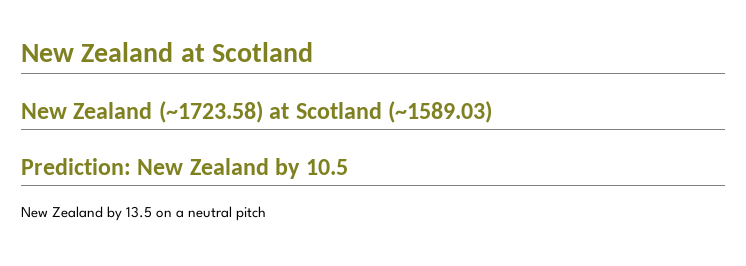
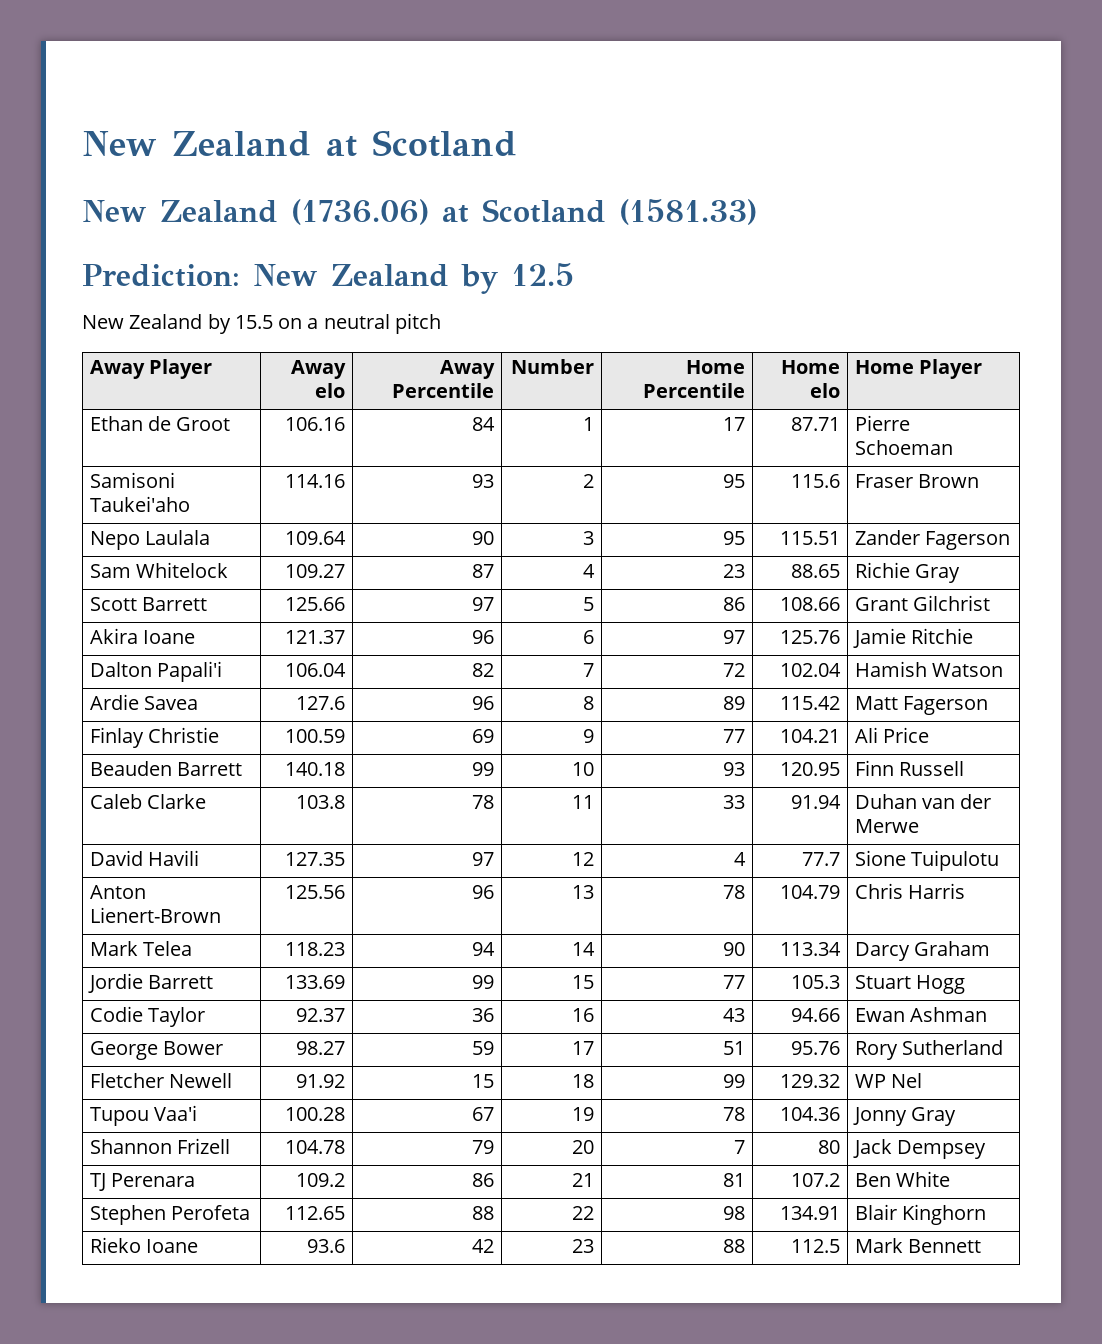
[158,101,493,123] (~1723.58) at Scotland (~1589.03) -> [291,199,757,225] (1736.06) at Scotland (1581.33)
[305,159,348,175] [21,206,153,221] 10.5 // New Zealand by 13.5 -> [511,263,574,286] [82,314,273,334] 12.5 // New Zealand by 15.5
(267, 213) none -> [89,359,213,379] [291,360,347,379] [315,383,346,398] [440,360,496,379] [392,383,495,398] [511,359,595,374] [686,360,746,374] [643,383,746,398] [781,360,841,374] [810,383,841,398] [854,359,983,379] [89,416,231,431] [285,417,346,431] [472,417,496,431] [583,417,595,431] [723,417,746,431] [791,417,841,431] [854,415,910,431] [854,440,953,455] [89,472,175,488] [89,496,190,512] [285,474,346,488] [472,474,495,488] [583,474,595,488] [723,474,746,488] [791,474,841,488] [854,474,980,488] [89,530,211,550] [285,531,347,545] [472,531,495,545] [583,531,595,545] [723,531,746,545] [780,531,841,545] [854,530,1011,550] [89,562,229,578] [285,564,346,578] [472,564,495,578] [583,564,596,578] [723,564,746,578] [791,564,841,578] [854,562,961,583] [89,597,208,611] [285,597,346,611] [472,597,495,611] [583,597,595,611] [723,597,746,611] [780,597,841,611] [854,595,991,611] [89,628,196,644] [285,630,346,644] [472,630,495,644] [583,630,595,644] [723,630,746,644] [780,630,841,644] [852,628,974,648] [89,661,223,682] [285,663,347,677] [472,663,495,677] [583,663,595,677] [723,663,746,677] [780,663,842,677] [854,661,1004,677] [89,694,199,710] [296,696,346,710] [472,696,495,710] [583,696,595,710] [723,696,746,710] [780,696,841,710] [854,696,989,715] [89,727,220,748] [285,729,346,743] [472,729,495,743] [583,729,595,743] [723,729,746,743] [780,729,841,743] [854,727,930,743] [89,761,243,776] [285,762,346,776] [472,762,495,776] [572,762,595,776] [723,762,746,776] [780,762,841,776] [854,760,965,776] [89,794,207,809] [296,795,346,809] [472,795,495,809] [572,795,595,809] [723,795,746,809] [791,795,842,809] [854,794,992,809] [854,819,919,833] [89,850,200,866] [285,852,346,866] [472,852,495,866] [572,852,595,866] [734,852,747,866] [802,852,841,866] [854,850,1000,871] [89,885,146,899] [89,907,221,923] [285,885,346,899] [472,885,495,899] [572,885,595,899] [723,885,746,899] [780,885,841,899] [854,883,966,899] [89,941,193,956] [285,942,346,956] [472,942,496,956] [572,942,596,956] [723,942,746,956] [780,942,842,956] [854,941,991,961] [87,973,214,993] [285,975,346,989] [472,975,495,989] [572,975,595,989] [723,975,746,989] [791,975,841,989] [854,975,966,994] [89,1006,206,1027] [296,1008,346,1022] [472,1008,495,1022] [572,1008,595,1022] [723,1008,746,1022] [791,1008,841,1022] [854,1007,988,1022] [89,1041,224,1060] [296,1041,346,1055] [472,1041,495,1055] [572,1041,595,1055] [723,1041,746,1055] [791,1041,841,1055] [854,1040,1004,1060] [89,1073,233,1088] [296,1074,346,1088] [472,1074,495,1088] [572,1074,595,1088] [723,1074,746,1088] [780,1074,841,1088] [854,1073,923,1088] [89,1105,198,1126] [285,1107,346,1121] [472,1107,495,1121] [572,1107,595,1121] [723,1107,746,1121] [780,1107,841,1121] [852,1107,957,1126] [89,1138,231,1154] [285,1140,346,1154] [472,1140,495,1154] [572,1140,595,1154] [734,1140,746,1154] [818,1140,841,1154] [852,1139,987,1159] [89,1173,196,1191] [296,1173,346,1187] [472,1173,495,1187] [572,1173,595,1187] [723,1173,746,1187] [791,1173,841,1187] [854,1171,951,1187] [89,1205,251,1225] [285,1206,346,1220] [472,1206,495,1220] [572,1206,595,1220] [723,1206,746,1220] [780,1206,841,1220] [854,1204,987,1225] [89,1237,199,1253] [307,1239,346,1253] [472,1239,495,1253] [572,1239,595,1253] [723,1239,746,1253] [791,1239,841,1253] [854,1238,982,1253] // Away Player | Away elo | Away Percentile | Number | Home Percentile | Home elo | Home Player // Ethan de Groot | 106.16 | 84 | 1 | 17 | 87.71 | Pierre Schoeman // Samisoni Taukei'aho | 114.16 | 93 | 2 | 95 | 115.6 | Fraser Brown // Nepo Laulala | 109.64 | 90 | 3 | 95 | 115.51 | Zander Fagerson // Sam Whitelock | 109.27 | 87 | 4 | 23 | 88.65 | Richie Gray // Scott Barrett | 125.66 | 97 | 5 | 86 | 108.66 | Grant Gilchrist // Akira Ioane | 121.37 | 96 | 6 | 97 | 125.76 | Jamie Ritchie // Dalton Papali'i | 106.04 | 82 | 7 | 72 | 102.04 | Hamish Watson // Ardie Savea | 127.6 | 96 | 8 | 89 | 115.42 | Matt Fagerson // Finlay Christie | 100.59 | 69 | 9 | 77 | 104.21 | Ali Price // Beauden Barrett | 140.18 | 99 | 10 | 93 | 120.95 | Finn Russell // Caleb Clarke | 103.8 | 78 | 11 | 33 | 91.94 | Duhan van der Merwe // David Havili | 127.35 | 97 | 12 | 4 | 77.7 | Sione Tuipulotu // Anton Lienert-Brown | 125.56 | 96 | 13 | 78 | 104.79 | Chris Harris // Mark Telea | 118.23 | 94 | 14 | 90 | 113.34 | Darcy Graham // Jordie Barrett | 133.69 | 99 | 15 | 77 | 105.3 | Stuart Hogg // Codie Taylor | 92.37 | 36 | 16 | 43 | 94.66 | Ewan Ashman // George Bower | 98.27 | 59 | 17 | 51 | 95.76 | Rory Sutherland // Fletcher Newell | 91.92 | 15 | 18 | 99 | 129.32 | WP Nel // Tupou Vaa'i | 100.28 | 67 | 19 | 78 | 104.36 | Jonny Gray // Shannon Frizell | 104.78 | 79 | 20 | 7 | 80 | Jack Dempsey // TJ Perenara | 109.2 | 86 | 21 | 81 | 107.2 | Ben White // Stephen Perofeta | 112.65 | 88 | 22 | 98 | 134.91 | Blair Kinghorn // Rieko Ioane | 93.6 | 42 | 23 | 88 | 112.5 | Mark Bennett

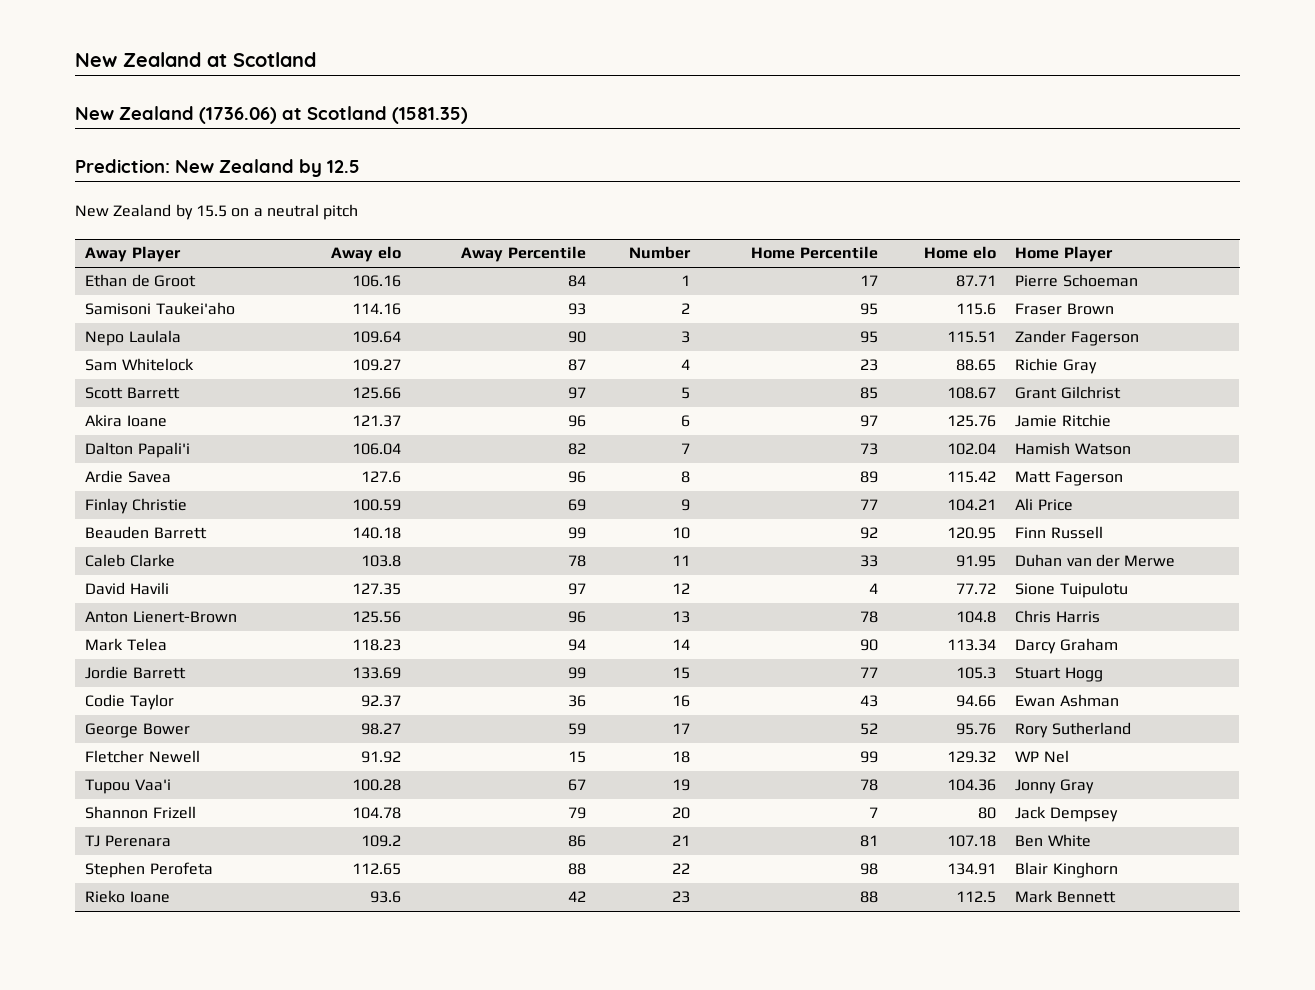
[619,199,757,225] (1581.33) -> [392,107,468,124] (1581.35)
[723,597,746,611] [780,597,841,611] 86 | 108.66 -> [859,387,878,399] [946,387,996,399] 85 | 108.67
[723,663,746,677] 72 -> [859,443,878,455] 73
[723,762,746,776] 93 -> [859,527,878,539] 92
[791,795,842,809] 91.94 -> [955,555,996,567] 91.95
[802,852,841,866] 77.7 -> [955,583,996,594] 77.72
[780,885,841,899] 104.79 -> [955,611,996,623] 104.8
[723,1041,746,1055] 51 -> [859,723,878,735] 52
[791,1173,841,1187] 107.2 -> [946,835,996,847] 107.18

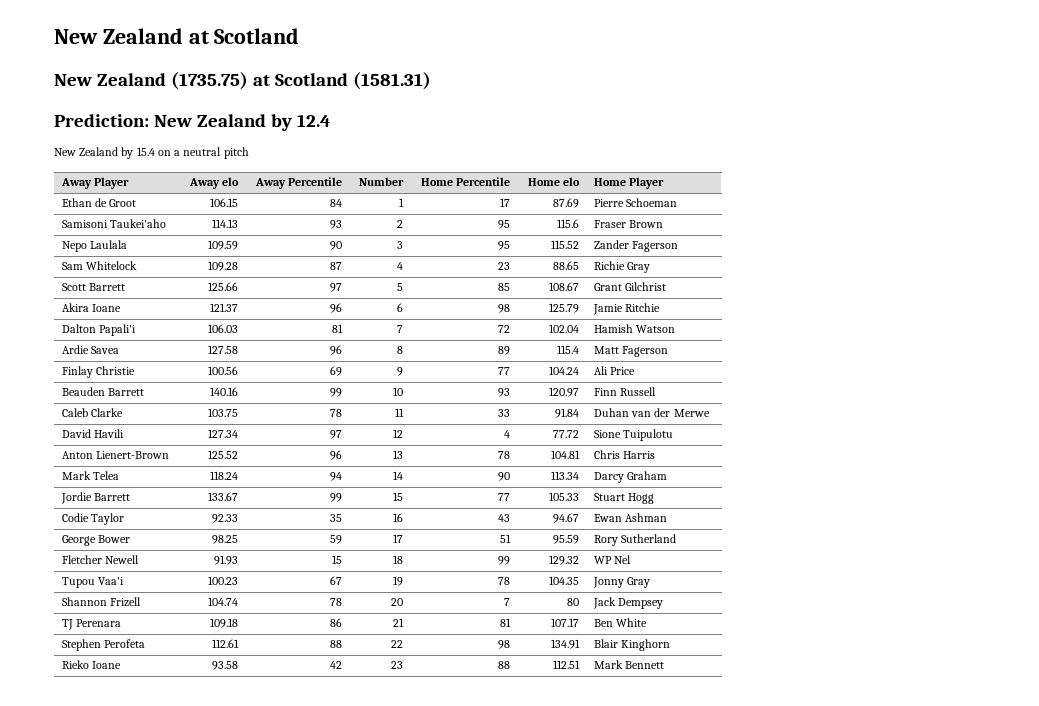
[199,106,468,124] (1736.06) at Scotland (1581.35) -> [170,72,431,90] (1735.75) at Scotland (1581.31)
[327,160,360,173] [75,204,227,220] 12.5 // New Zealand by 15.5 -> [296,114,331,127] [54,147,155,159] 12.4 // New Zealand by 15.4
[351,275,401,287] 106.16 -> [210,198,239,207] 106.15
[955,275,996,287] 87.71 -> [553,198,580,208] 87.69
[351,303,401,315] 114.16 -> [212,219,239,228] 114.13
[351,331,401,343] 109.64 -> [208,240,239,250] 109.59
[946,331,996,343] 115.51 -> [551,240,580,249] 115.52
[351,359,401,371] 109.27 -> [208,261,239,271] 109.28
[859,415,878,427] [946,415,996,427] 97 | 125.76 -> [498,304,511,313] [549,303,580,313] 98 | 125.79
[351,443,401,455] [567,443,586,455] [680,443,690,454] [859,443,878,455] 106.04 | 82 | 7 | 73 -> [208,324,239,333] [332,324,344,333] [397,325,404,333] [498,325,511,333] 106.03 | 81 | 7 | 72
[360,471,401,483] 127.6 -> [208,345,239,354] 127.58
[946,471,996,483] 115.42 -> [557,345,580,354] 115.4
[351,499,401,511] 100.59 -> [208,366,239,375] 100.56
[946,499,996,511] 104.21 -> [549,366,580,375] 104.24
[351,527,401,539] 140.18 -> [210,387,239,396] 140.16
[859,527,878,539] [946,527,996,539] 92 | 120.95 -> [498,388,511,397] [549,387,580,397] 93 | 120.97
[360,555,401,567] 103.8 -> [208,408,239,417] 103.75
[955,555,996,567] 91.95 -> [555,408,580,418] 91.84
[351,583,401,595] 127.35 -> [208,429,239,438] 127.34
[351,611,401,623] 125.56 -> [208,450,239,459] 125.52
[955,611,996,623] 104.8 -> [551,450,581,459] 104.81
[351,639,401,651] 118.23 -> [210,471,239,480] 118.24
[351,667,401,679] 133.69 -> [208,492,239,501] 133.67
[955,667,996,679] 105.3 -> [549,492,580,501] 105.33
[360,695,401,707] [567,695,586,707] 92.37 | 36 -> [212,514,239,523] [330,514,343,522] 92.33 | 35
[955,695,996,707] 94.66 -> [553,513,580,523] 94.67
[360,723,401,735] 98.27 -> [212,535,239,544] 98.25
[859,723,878,735] [955,723,996,735] 52 | 95.76 -> [500,534,512,543] [553,535,580,544] 51 | 95.59
[360,751,401,763] 91.92 -> [214,555,239,565] 91.93
[351,779,401,791] 100.28 -> [208,576,239,585] 100.23
[946,779,996,791] 104.36 -> [549,576,580,585] 104.35
[351,807,401,819] [567,807,586,819] 104.78 | 79 -> [208,597,239,606] [330,598,343,606] 104.74 | 78
[360,835,401,847] 109.2 -> [210,618,239,628] 109.18
[946,835,996,847] 107.18 -> [551,618,580,627] 107.17
[351,863,401,875] 112.65 -> [212,639,240,648] 112.61
[369,891,401,903] 93.6 -> [212,661,239,670] 93.58
[955,891,996,903] 112.5 -> [553,660,581,669] 112.51

